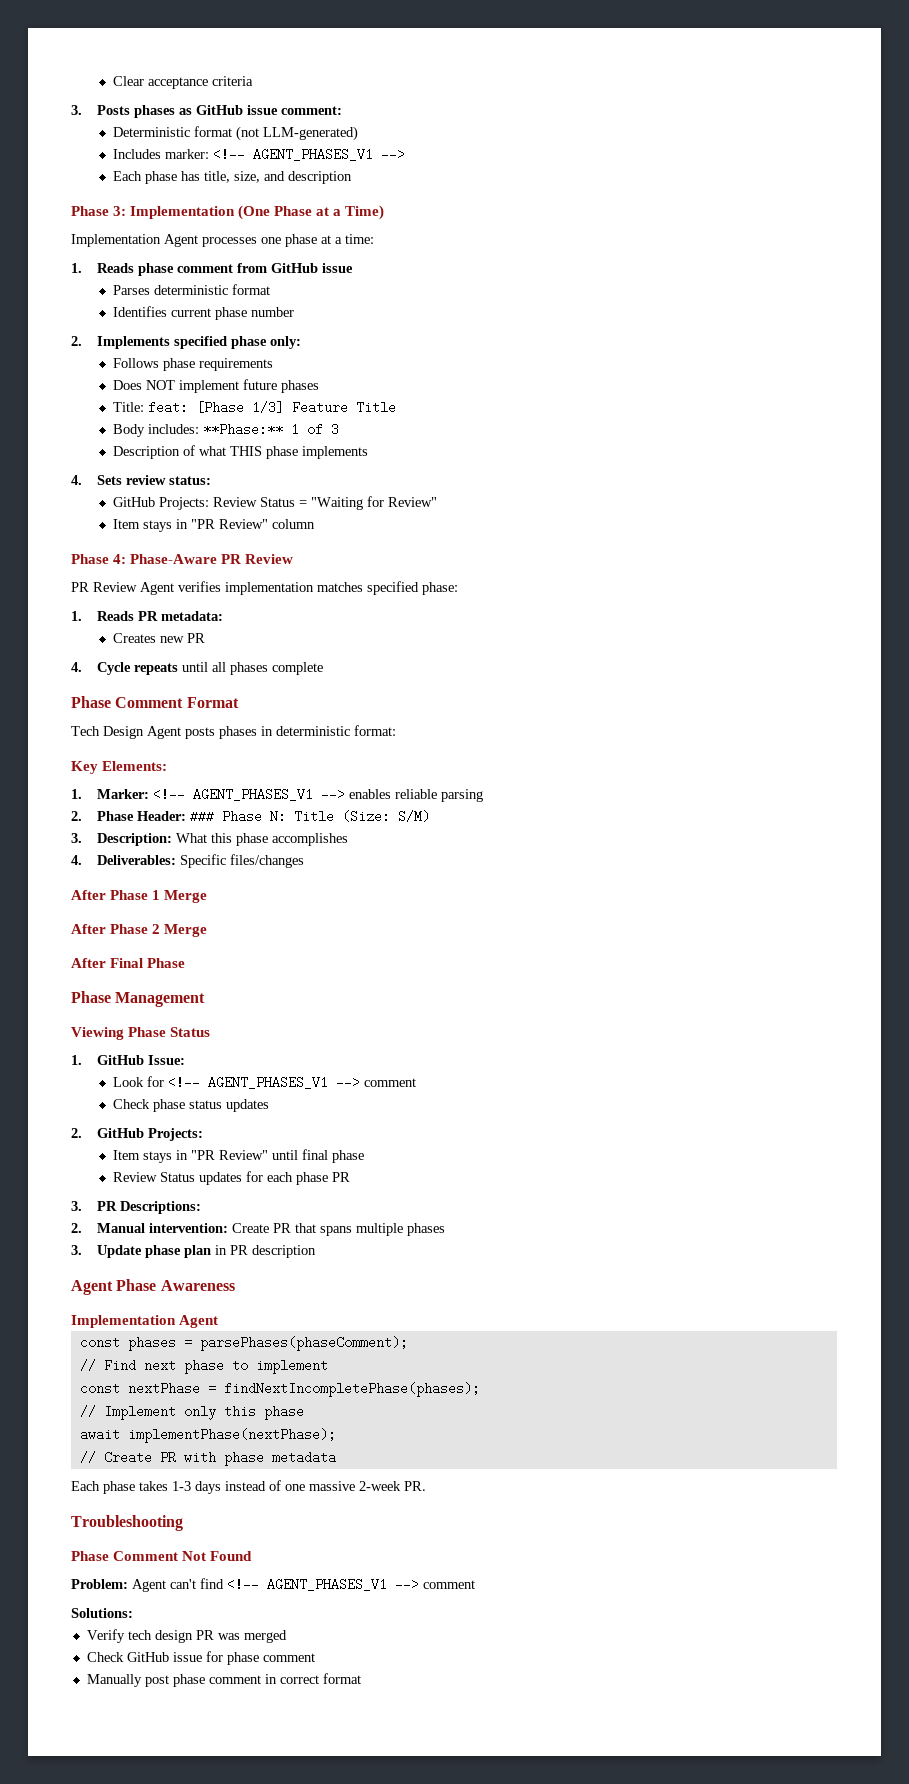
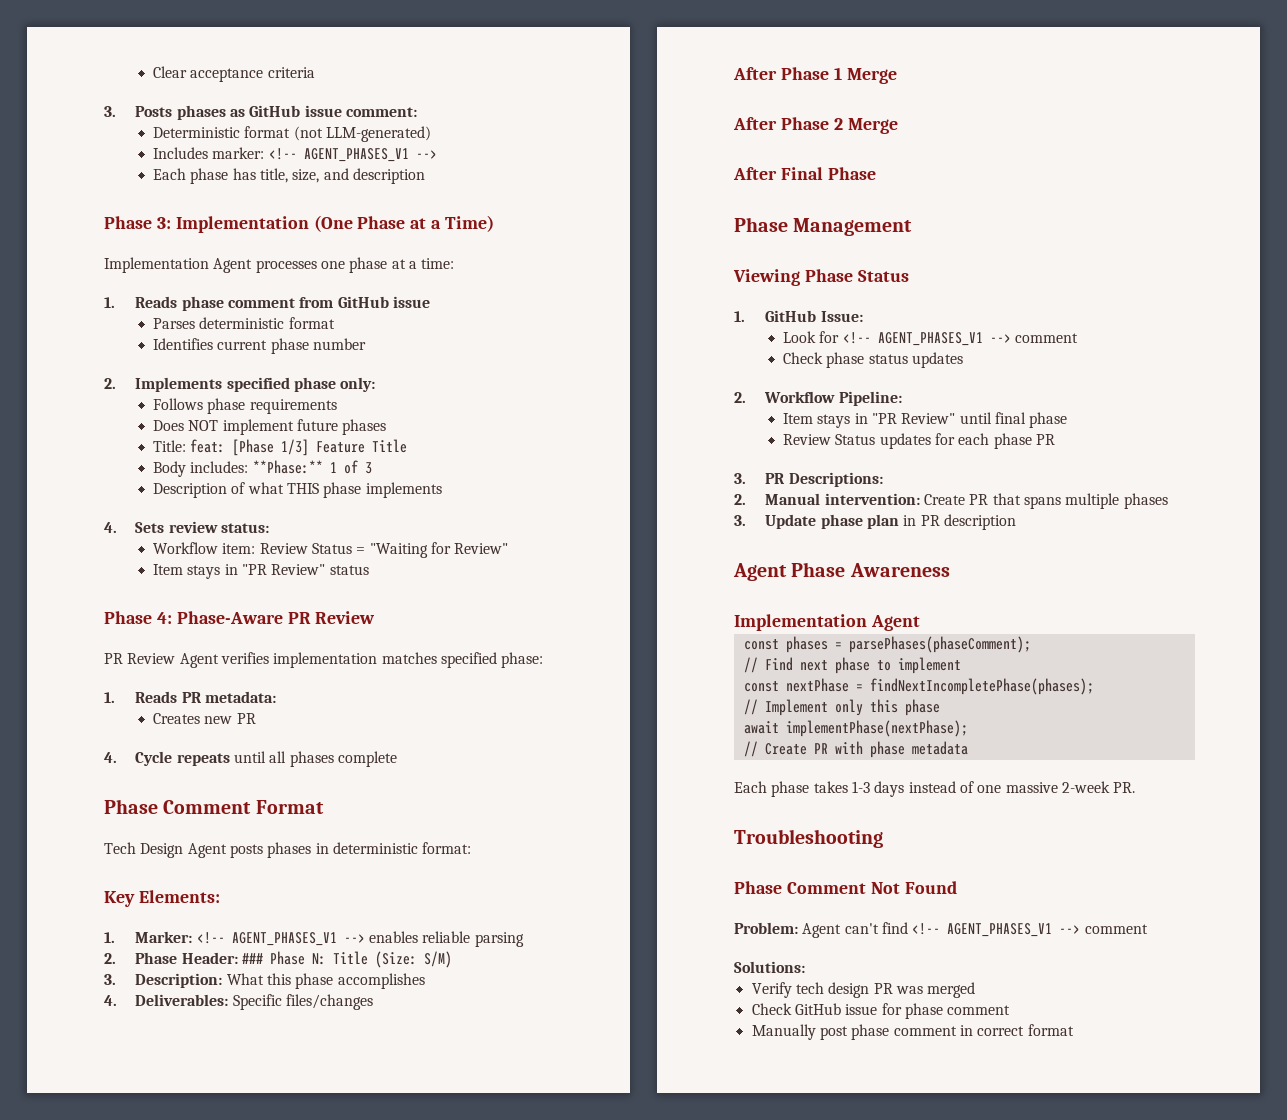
[112,497,209,510] GitHub Projects: -> [152,542,256,554] Workflow item:
[271,519,315,529] column -> [329,565,369,575] status
[96,1128,203,1141] GitHub Projects: -> [764,391,902,406] Workflow Pipeline:

